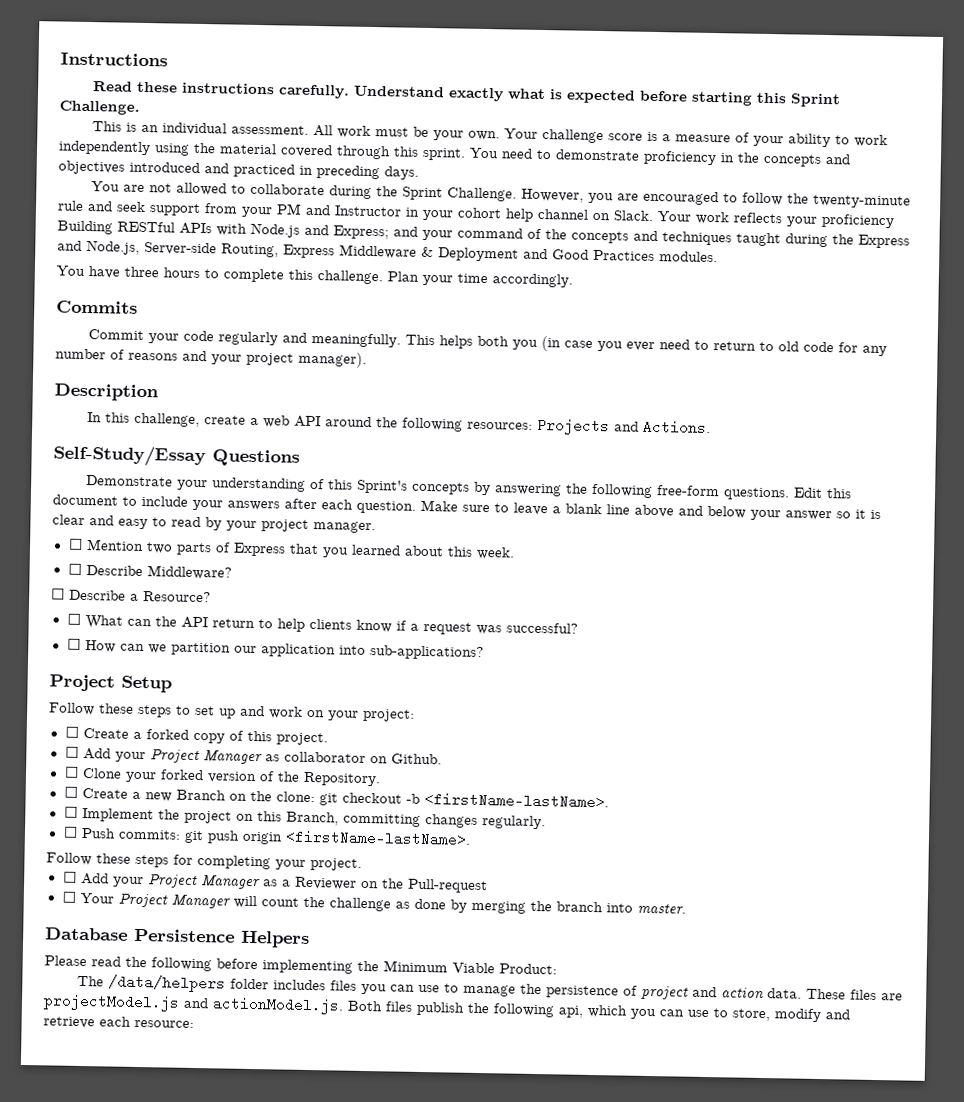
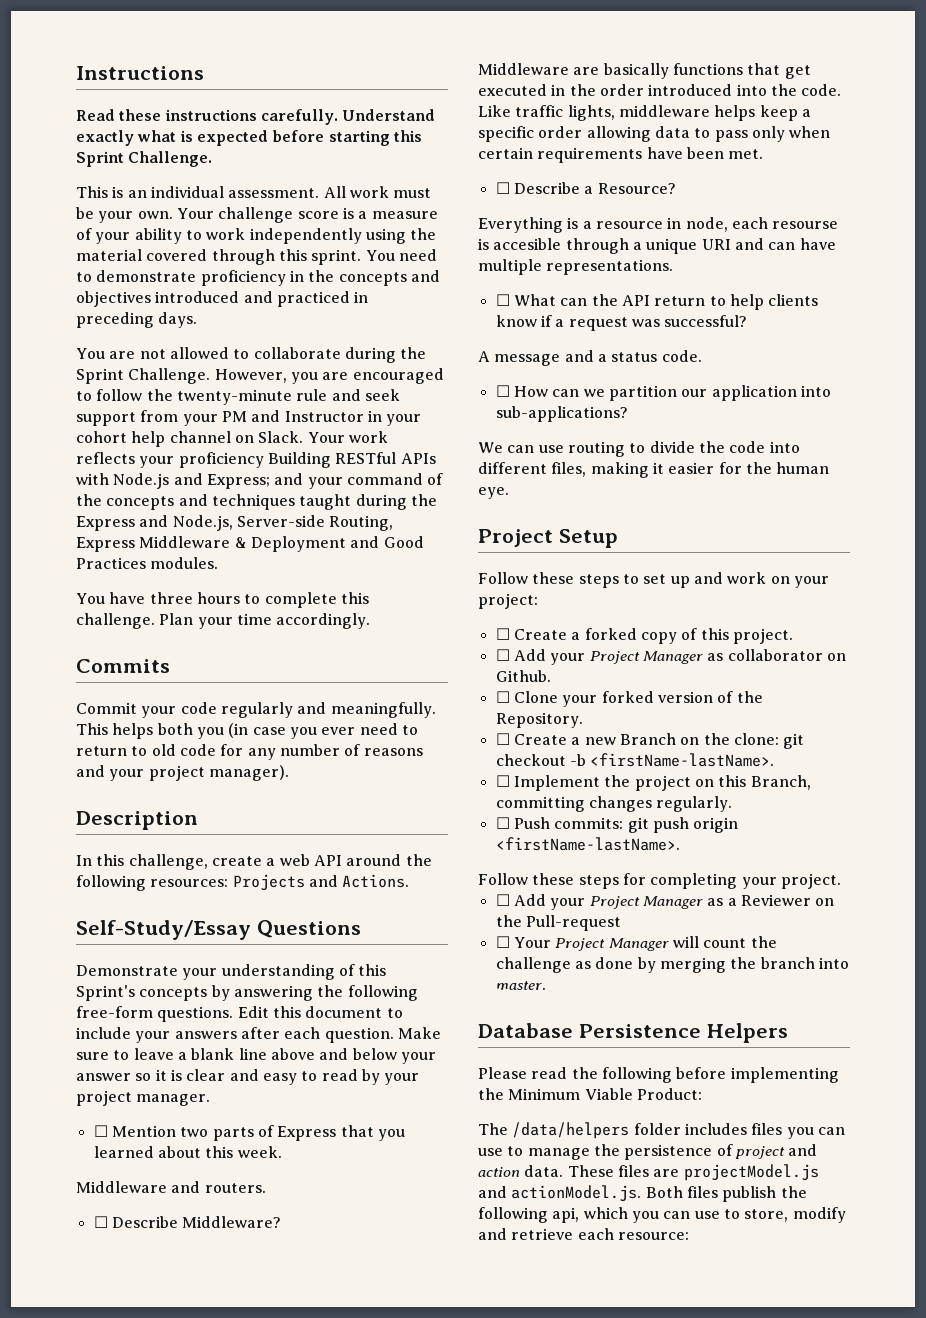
(515, 553) none -> [76,1181,266,1193] // Middleware and routers.
[51,588,211,603] ☐ Describe a Resource? -> [478,63,811,79] [478,84,842,96] [478,105,811,121] [478,126,831,142] [478,147,764,163] [495,182,676,194] [478,217,839,233] [478,238,836,254] [478,259,674,275] Middleware are basically functions that get executed in the order introduced into the code. Like traffic lights, middleware helps keep a specific order allowing data to pass only when certain requirements have been met. // ☐ Describe a Resource? // Everything is a resource in node, each resourse is accesible through a unique URI and can have multiple representations.
(578, 628) none -> [478,350,702,366] // A message and a status code.
(484, 653) none -> [478,441,800,457] [478,462,830,478] [478,487,509,499] // We can use routing to divide the code into different files, making it easier for the human eye.

